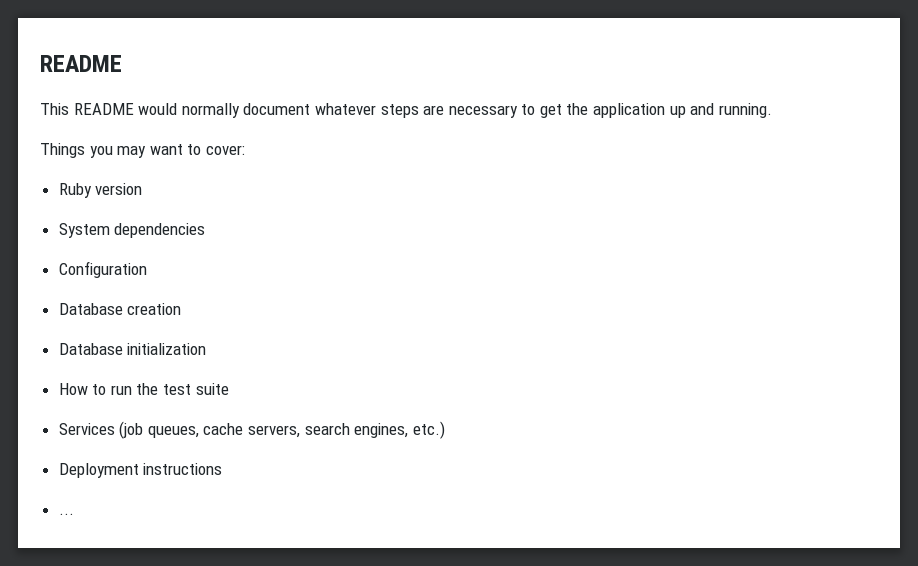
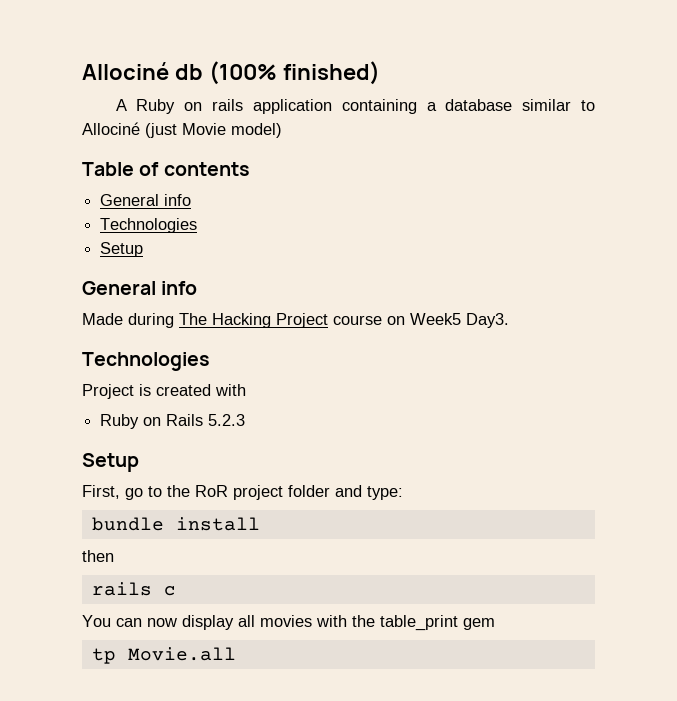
[40,55,122,72] [40,103,772,118] [40,143,245,158] [58,183,143,198] [58,223,206,238] [58,261,147,278] [58,303,182,315] [58,343,207,355] [58,383,229,395] [58,421,445,439] [58,463,223,478] [58,513,74,515] README // This README would normally document whatever steps are necessary to get the application up and running. // Things you may want to cover: // Ruby version // System dependencies // Configuration // Database creation // Database initialization // How to run the test suite // Services (job queues, cache servers, search engines, etc.) // Deployment instructions // ... -> [82,61,380,85] [115,99,596,114] [82,122,282,138] [82,162,250,176] [100,194,192,206] [100,218,198,233] [100,242,144,257] [82,281,198,295] [82,313,509,328] [82,352,210,371] [82,384,246,399] [100,414,246,429] [82,453,139,472] [82,485,403,500] [91,517,260,531] [82,550,114,562] [91,582,176,596] [82,615,495,631] [91,647,236,664] Allociné db (100% finished) // A Ruby on rails application containing a database similar to Allociné (just Movie model) // Table of contents // General info // Technologies // Setup // General info // Made during The Hacking Project course on Week5 Day3. // Technologies // Project is created with // Ruby on Rails 5.2.3 // Setup // First, go to the RoR project folder and type: // bundle install // then // rails c // You can now display all movies with the table_print gem // tp Movie.all

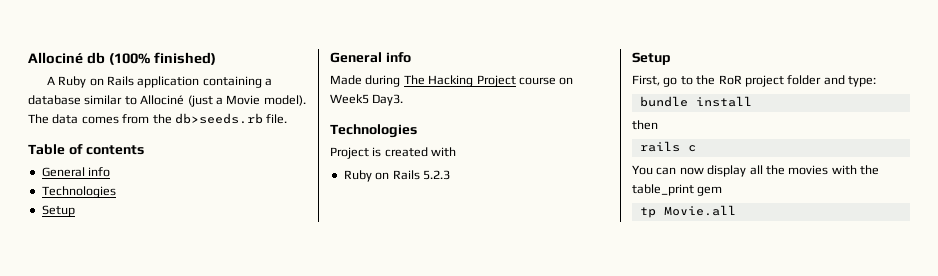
[212,99,244,111] rails -> [107,76,135,86] Rails
[182,123,282,138] Movie model) -> [215,95,306,106] [28,113,288,124] a Movie model). The data comes from the db>seeds.rb file.
(255, 621) none -> [765,165,785,175] the

